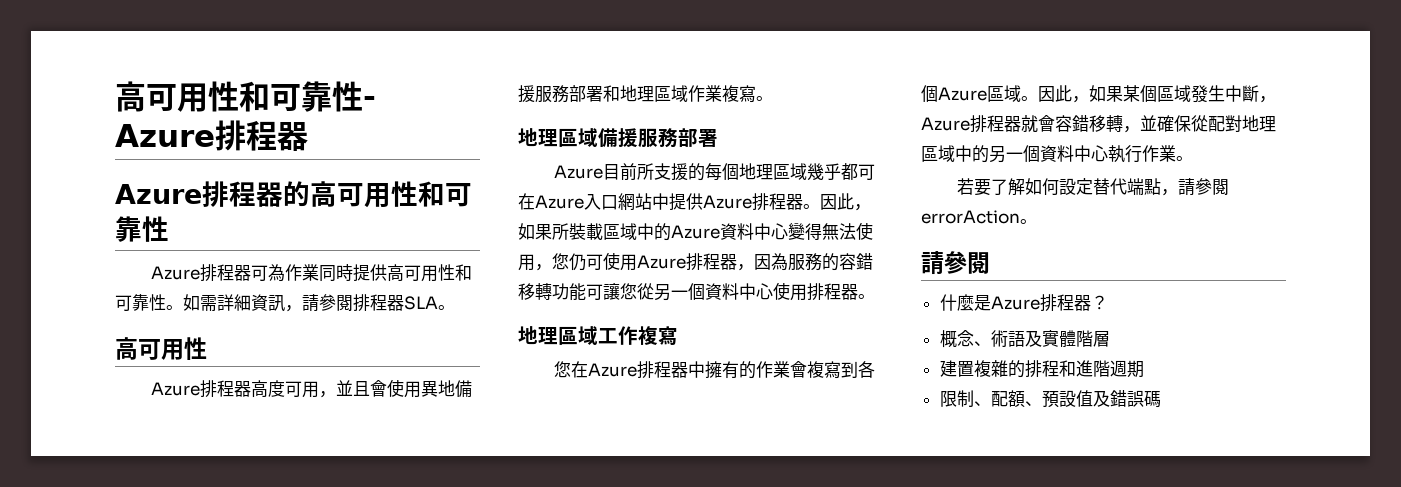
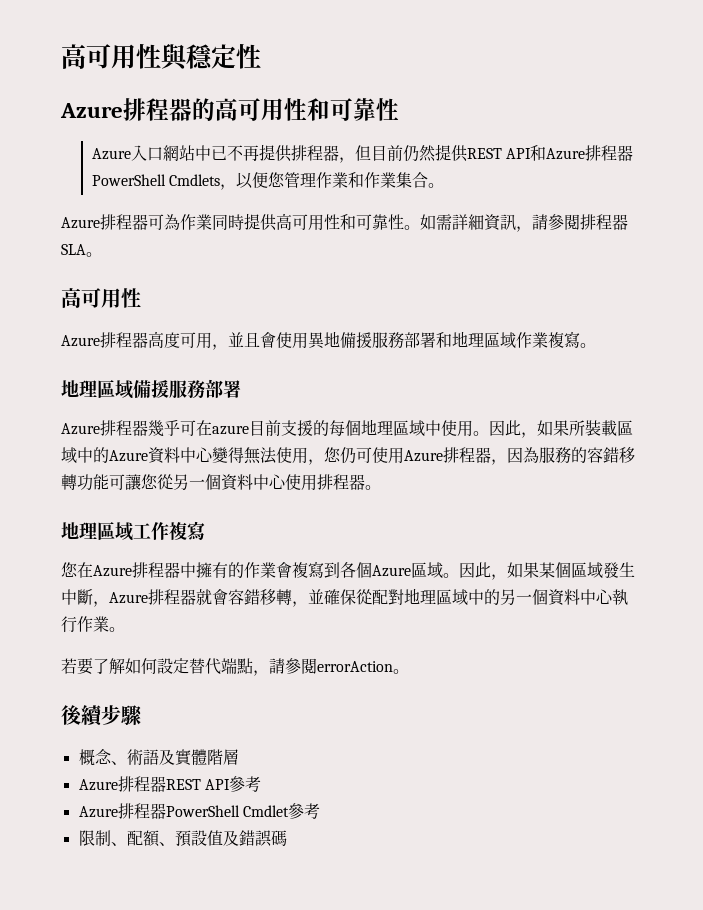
[115,81,376,112] [115,120,308,151] 高可用性和可靠性- Azure排程器 -> [61,43,261,71] 高可用性與穩定性
(169, 229) none -> [92,144,634,163] [92,172,445,190] // Azure入口網站中已不再提供排程器，但目前仍然提供REST API和Azure排程器PowerShell Cmdlets，以便您管理作業和作業集合。
[602,163,654,181] 目前所 -> [100,420,281,437] 排程器幾乎可在azure目前
[806,163,875,181] [518,193,803,211] 幾乎都可在Azure入口網站中提供Azure排程器 -> [425,420,473,437] 中使用
[921,251,990,275] [939,294,1108,312] 請參閱 // 什麼是Azure排程器？ -> [61,705,142,726] 後續步驟
[939,360,1144,378] 建置複雜的排程和進階週期 -> [78,776,261,792] [78,803,320,819] Azure排程器REST API參考 // Azure排程器PowerShell Cmdlet參考

